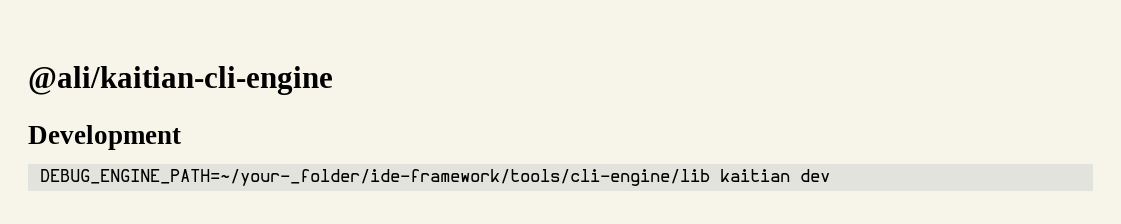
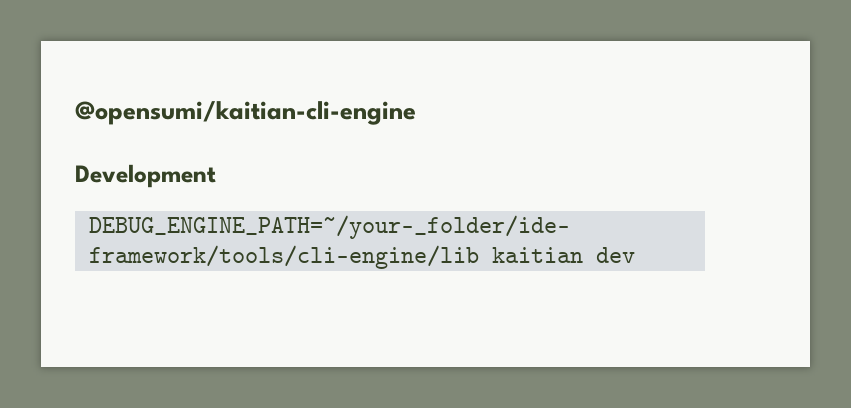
[28,66,333,95] @ali/kaitian-cli-engine -> [75,101,416,125] @opensumi/kaitian-cli-engine

